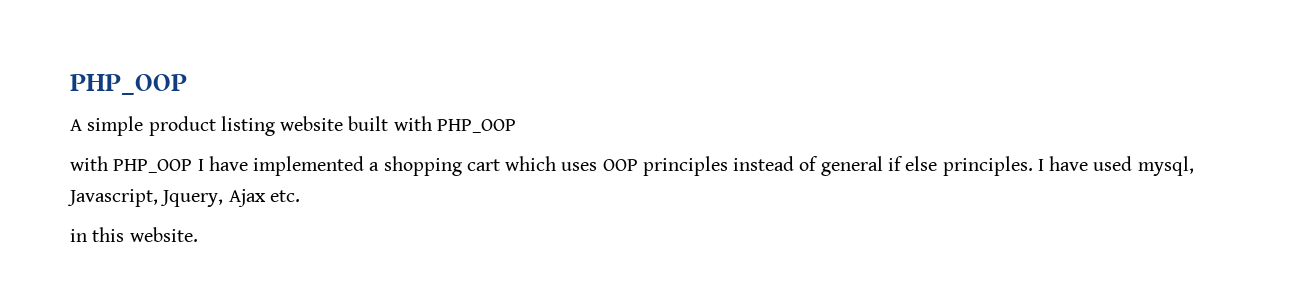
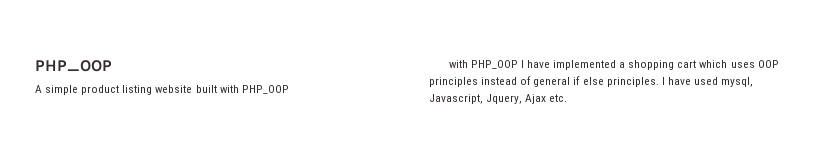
[70,227,198,242] // in this website. -> (568, 98) none

